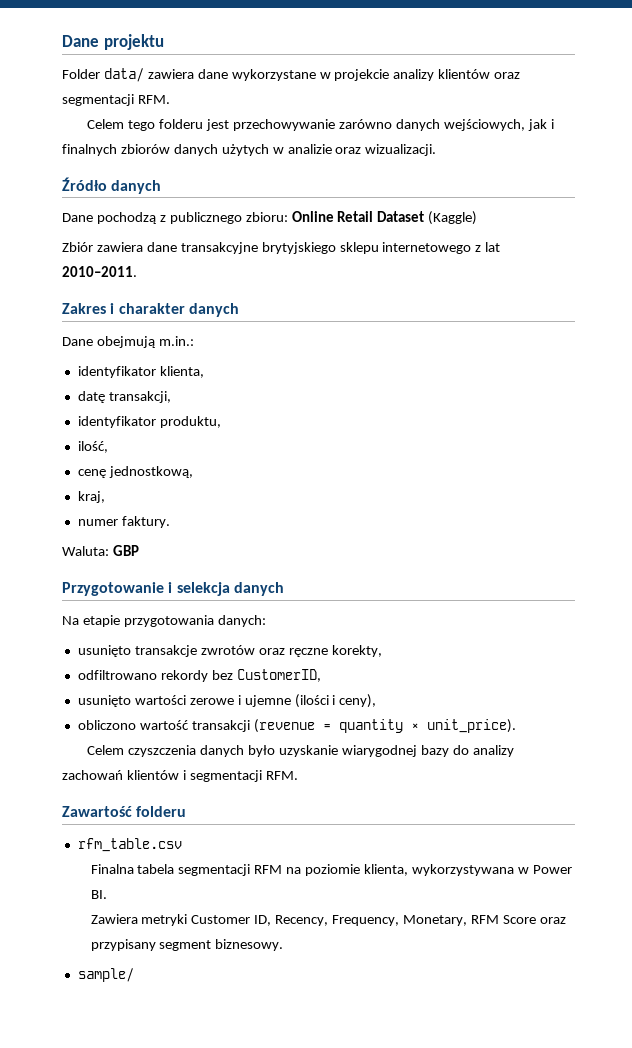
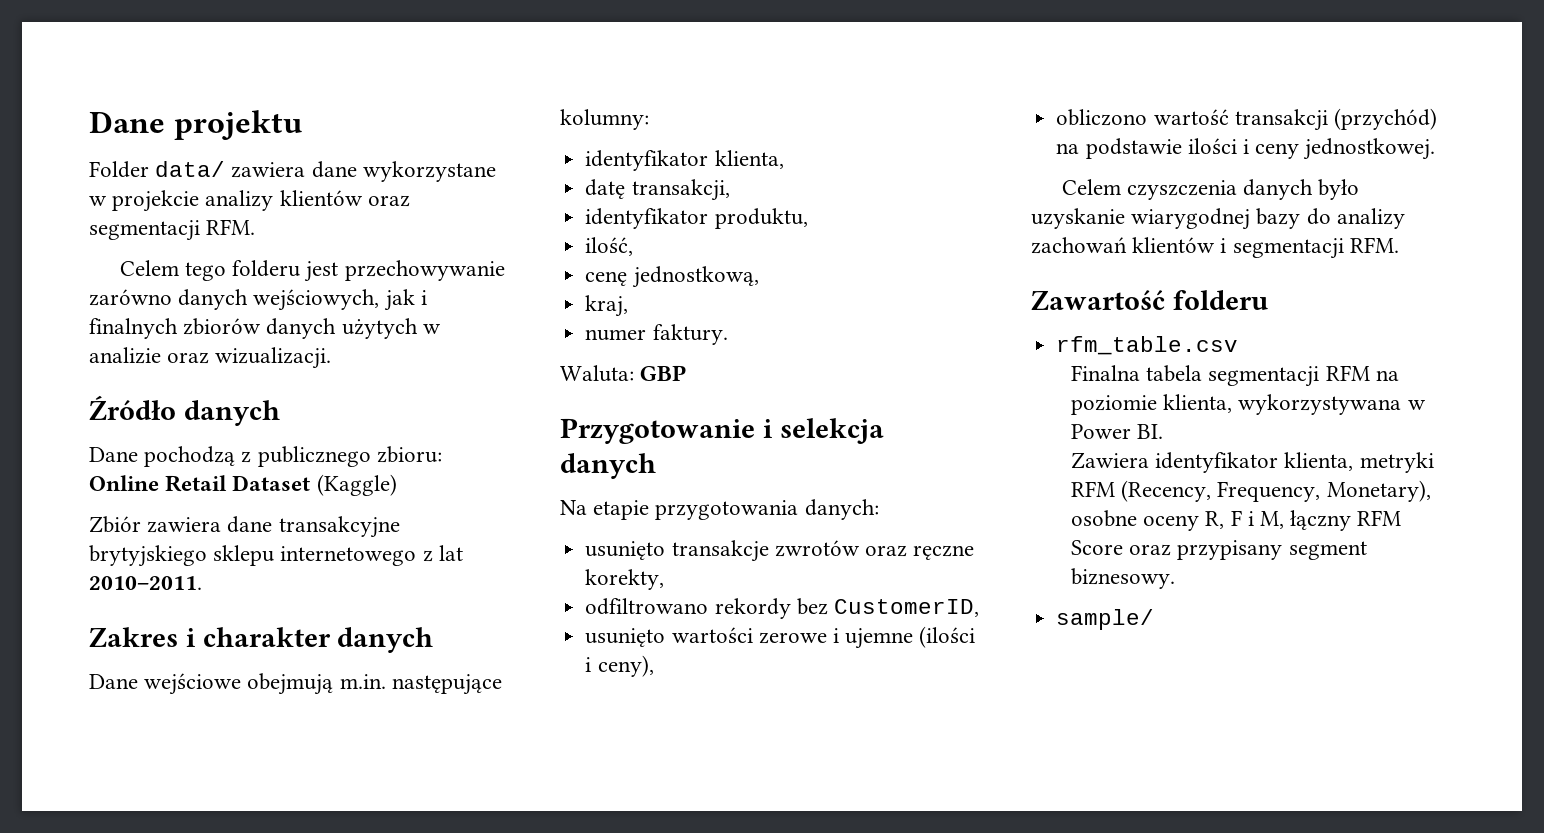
[96,336,194,348] obejmują m.in.: -> [144,673,502,695] [560,109,649,130] wejściowe obejmują m.in. następujące kolumny:
[253,719,516,733] (revenue = quantity × unit_price). -> [1333,108,1437,130] [1056,138,1436,160] (przychód) na podstawie ilości i ceny jednostkowej.
[141,914,467,926] metryki Customer ID, Recency, Frequency, Monetary, -> [1155,452,1434,473] [1070,480,1431,502] [1070,510,1352,531] identyfikator klienta, metryki RFM (Recency, Frequency, Monetary), osobne oceny R, F i M, łączny

